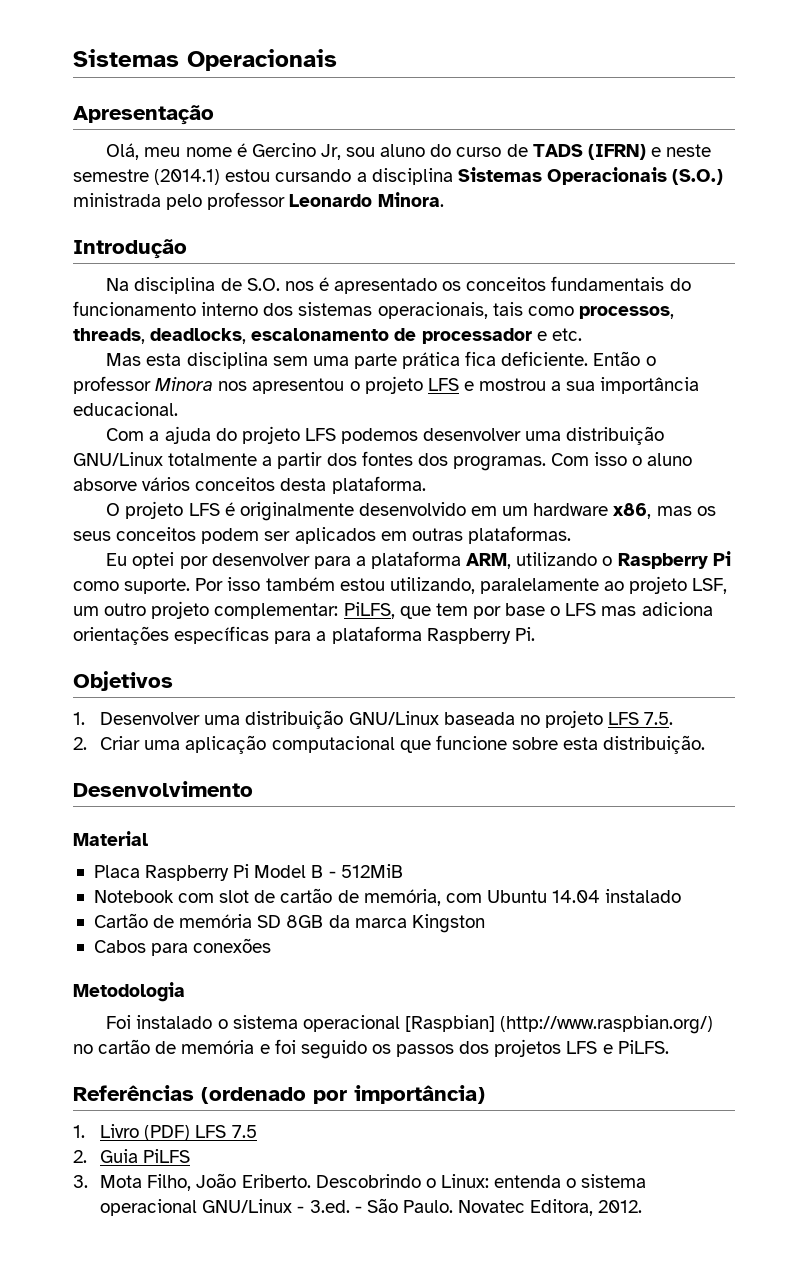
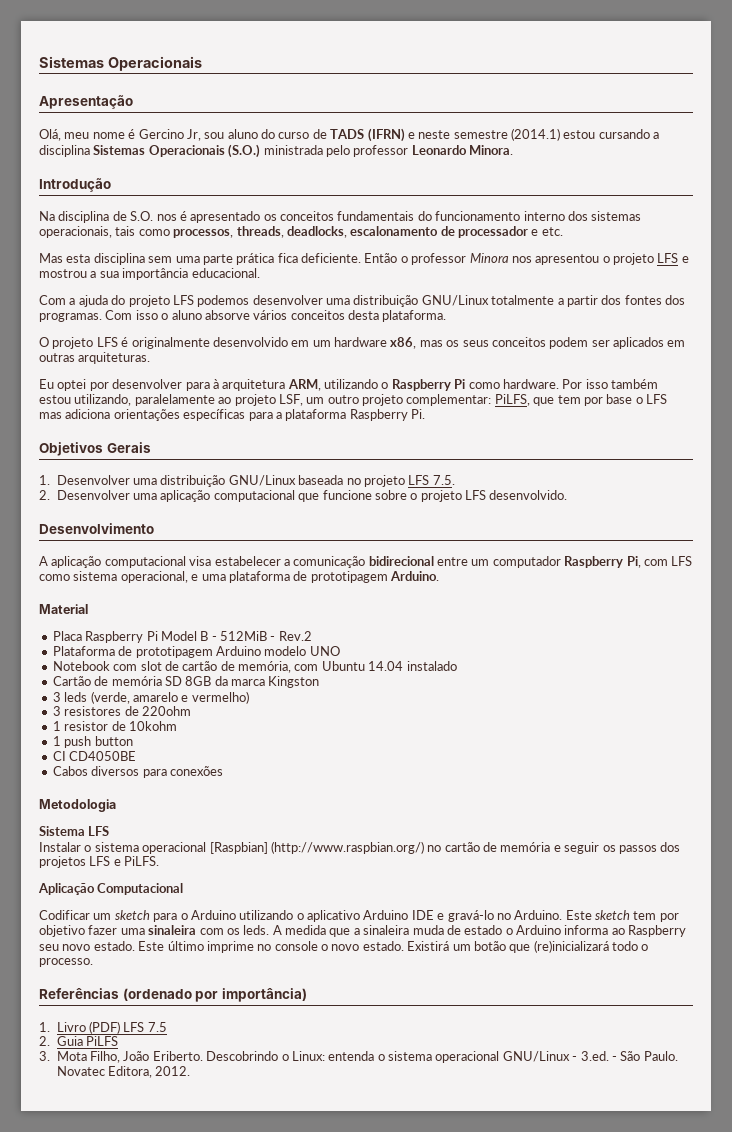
[467,526,571,544] plataformas. -> [78,352,151,364] arquiteturas.
[355,551,462,569] a plataforma -> [212,379,286,391] à arquitetura
[124,578,191,594] suporte. -> [502,379,559,389] hardware.
(173, 681) none -> [106,442,151,453] Gerais
[100,736,141,750] Criar -> [56,490,130,500] Desenvolver
[563,735,706,754] [73,781,253,797] esta distribuição. // Desenvolvimento -> [410,490,568,502] [39,523,154,534] [39,556,693,568] [39,571,439,583] o projeto LFS desenvolvido. // Desenvolvimento // A aplicação computacional visa estabelecer a comunicação bidirecional entre um computador Raspberry Pi, com LFS como sistema operacional, e uma plataforma de prototipagem Arduino.
(403, 871) none -> [270,631,312,641] [52,646,340,658] - Rev.2 // Plataforma de prototipagem Arduino modelo UNO
(485, 923) none -> [52,691,249,704] [52,706,191,716] [52,721,177,731] [52,736,133,748] [52,751,137,761] // 3 leds (verde, amarelo e vermelho) // 3 resistores de 220ohm // 1 resistor de 10kohm // 1 push button // CI CD4050BE
(146, 946) none -> [91,766,140,776] diversos
[106,1015,213,1029] Foi instalado -> [39,826,110,836] [39,842,81,852] Sistema LFS // Instalar
[274,1039,367,1059] foi seguido -> [564,842,600,854] seguir
(669, 1047) none -> [38,883,184,895] [39,910,679,922] [39,925,687,937] [39,940,649,953] [39,958,93,967] // Aplicação Computacional // Codificar um sketch para o Arduino utilizando o aplicativo Arduino IDE e gravá-lo no Arduino. Este sketch tem por objetivo fazer uma sinaleira com os leds. A medida que a sinaleira muda de estado o Arduino informa ao Raspberry seu novo estado. Este último imprime no console o novo estado. Existirá um botão que (re)inicializará todo o processo.

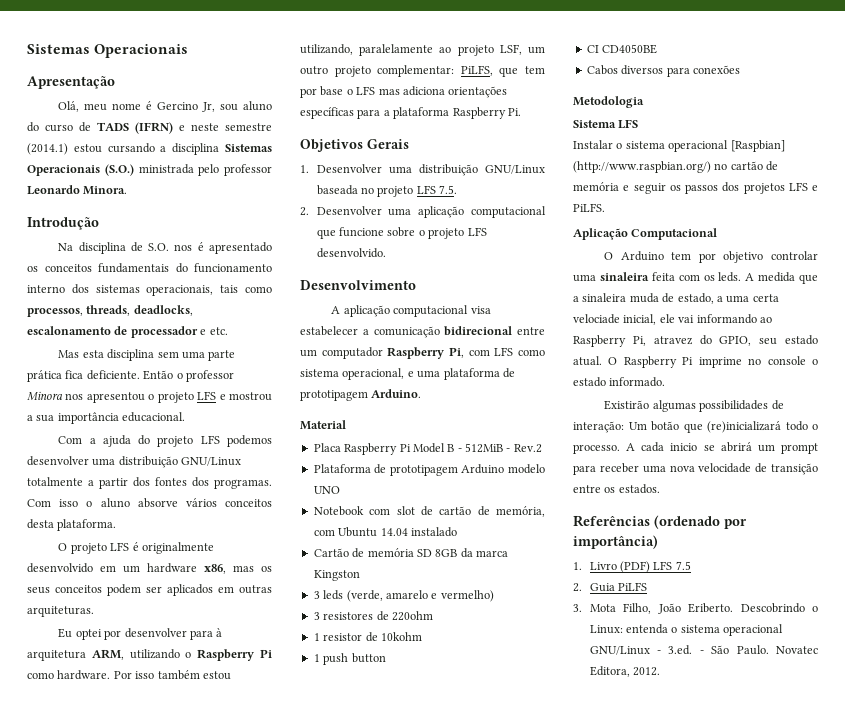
[39,910,630,922] Codificar um sketch para o Arduino utilizando o aplicativo Arduino IDE e gravá-lo no Arduino. Este sketch -> [604,251,664,261] O Arduino
[88,925,118,935] fazer -> [771,251,818,260] controlar
(197, 930) none -> [651,272,675,281] feita
[464,925,687,937] [39,941,471,953] estado o Arduino informa ao Raspberry seu novo estado. Este último imprime no console o novo estado. Existirá um -> [677,293,779,304] [573,314,772,325] [573,335,818,347] [573,356,818,368] [573,377,666,387] [604,400,784,412] [573,421,647,433] estado, a uma certa velociade inicial, ele vai informando ao Raspberry Pi, atravez do GPIO, seu estado atual. O Raspberry Pi imprime no console o estado informado. // Existirão algumas possibilidades de interação: Um
(93, 962) none -> [626,442,818,454] [573,463,818,475] [573,484,660,494] A cada inicio se abrirá um prompt para receber uma nova velocidade de transição entre os estados.

